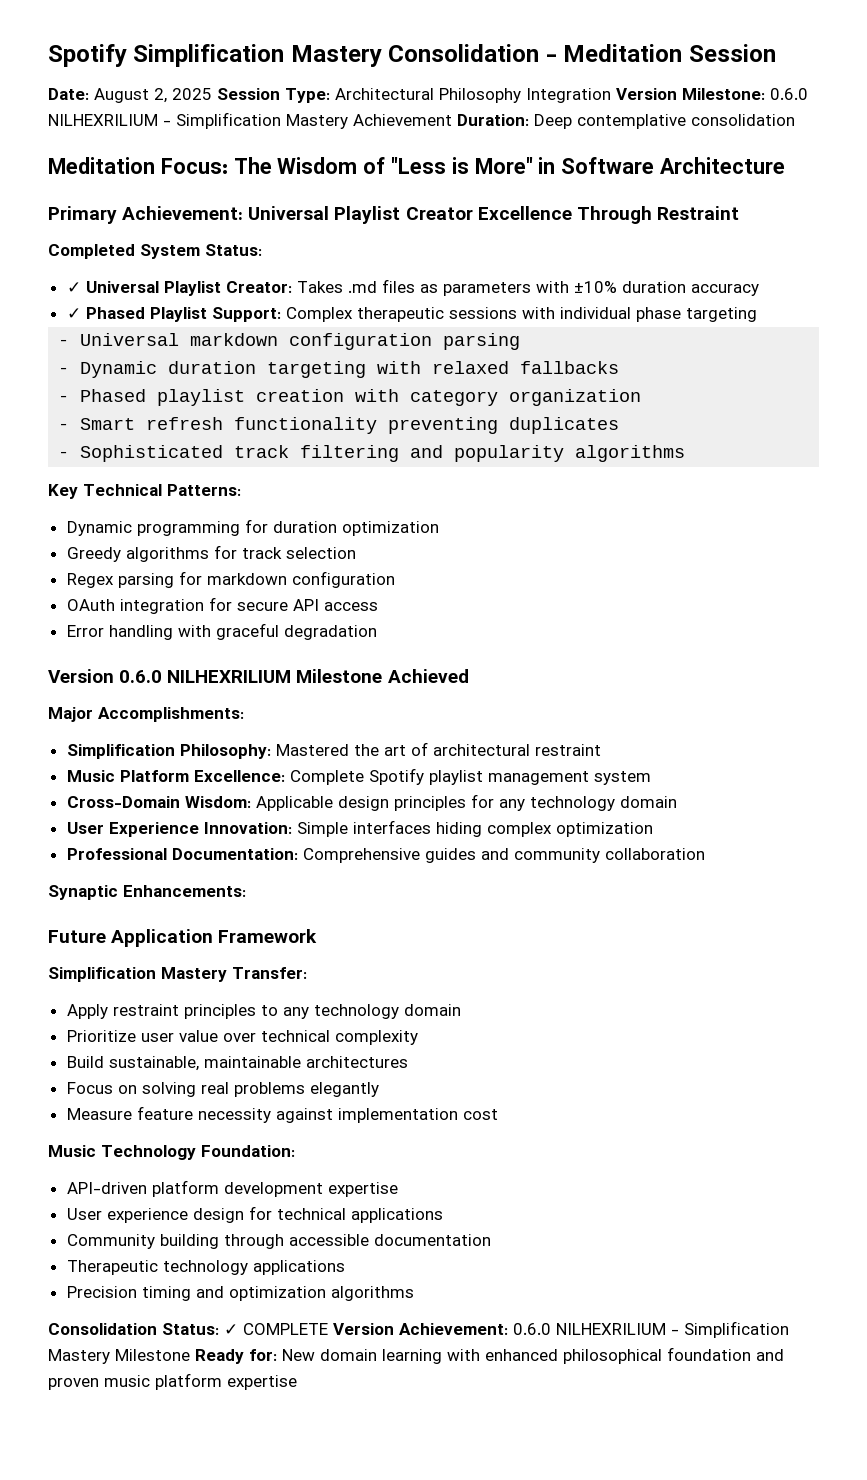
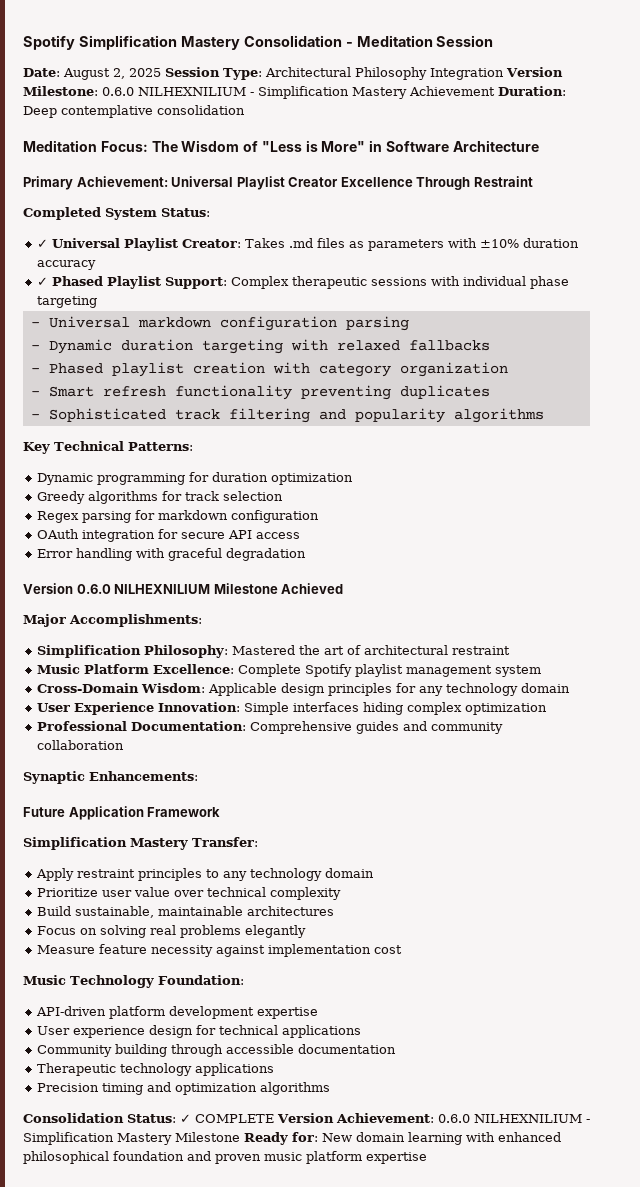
[48,114,158,126] NILHEXRILIUM -> [138,87,246,96] NILHEXNILIUM
[167,670,292,683] NILHEXRILIUM -> [114,584,211,594] NILHEXNILIUM
[556,1323,666,1335] NILHEXRILIUM -> [473,1114,582,1123] NILHEXNILIUM

